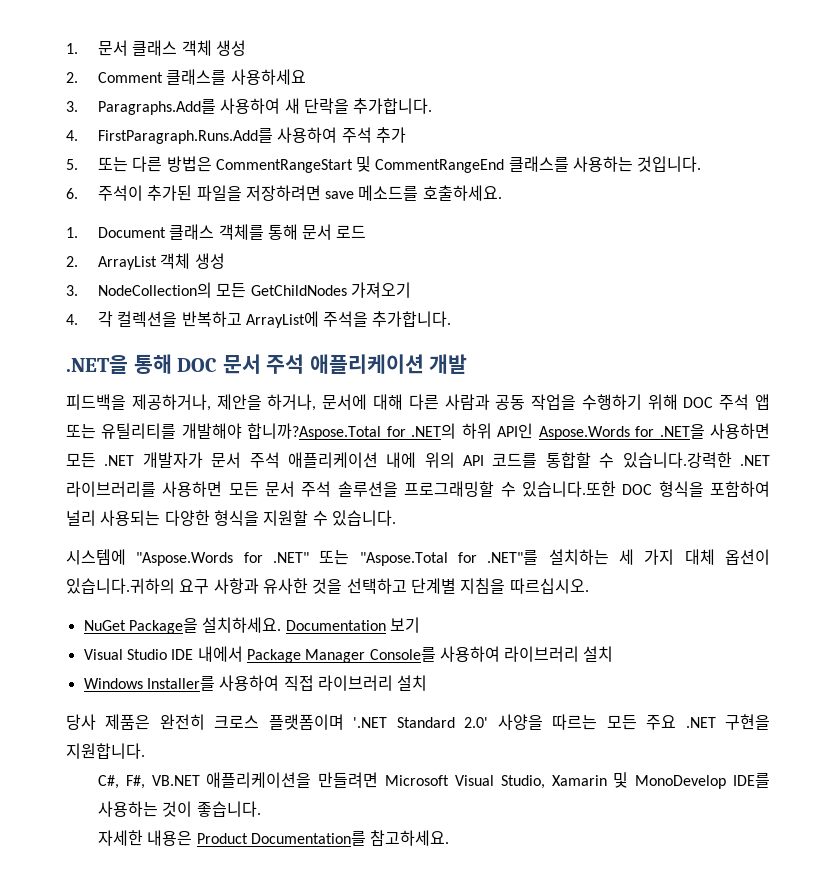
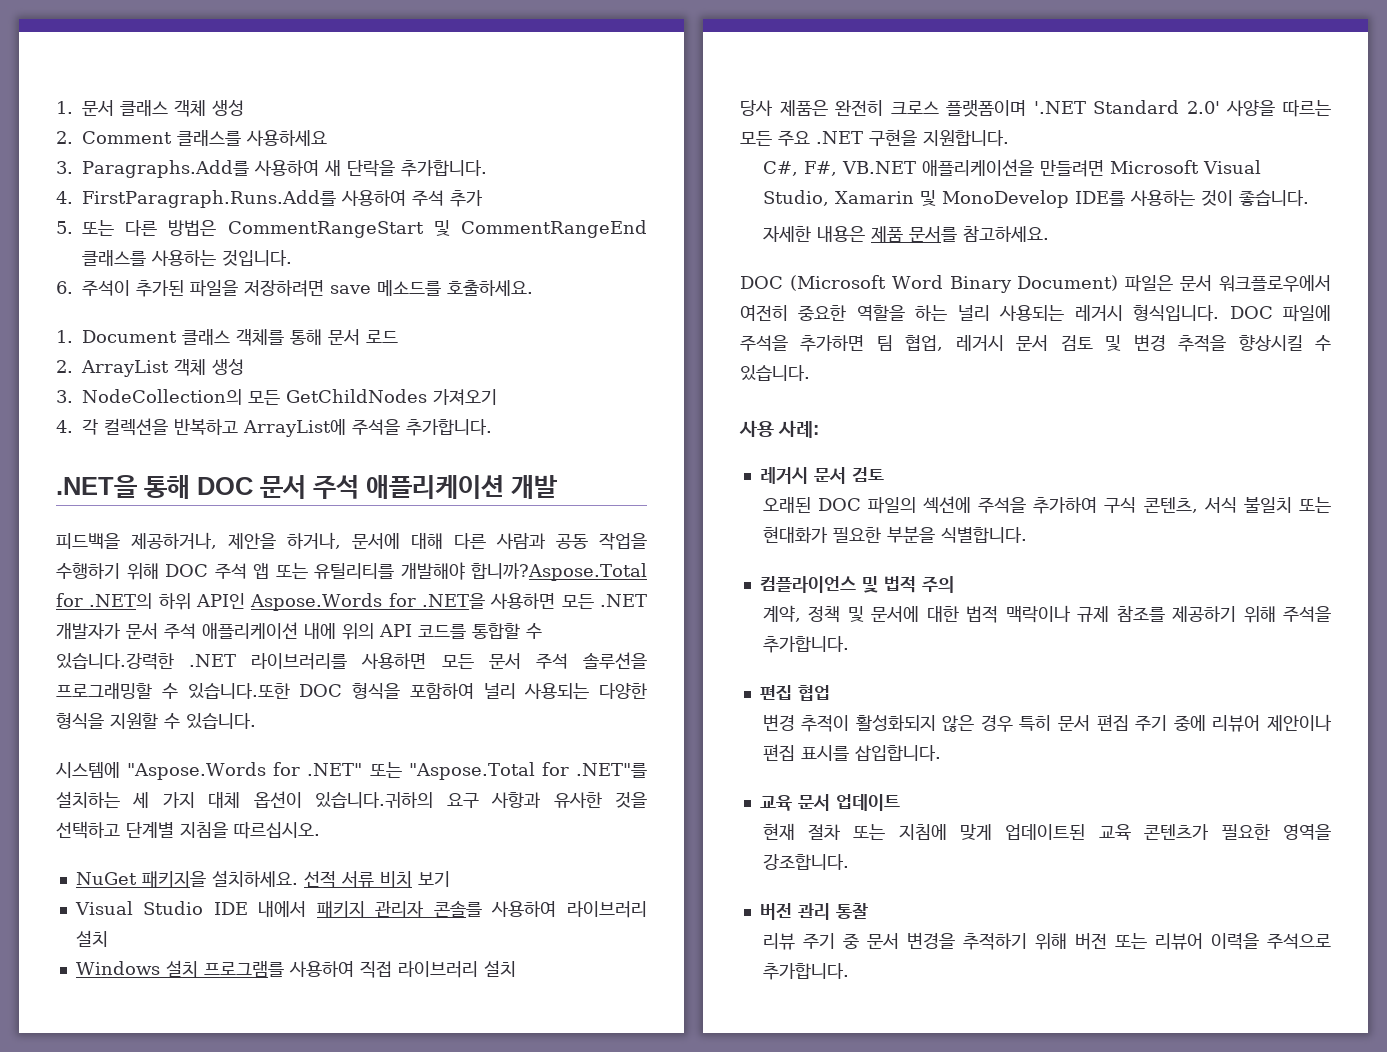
[128,617,386,634] Package을 설치하세요. Documentation -> [141,870,412,888] 패키지을 설치하세요. 선적 서류 비치
[246,647,436,663] Package Manager Console를 -> [316,901,482,917] 패키지 관리자 콘솔를
[146,676,215,691] Installer를 -> [165,960,284,977] 설치 프로그램를
[196,831,366,846] Product Documentation를 -> [870,226,957,242] 제품 문서를
(450, 838) none -> [740,275,1331,293] [740,305,1331,322] [740,334,1331,352] [740,365,810,381] [739,420,820,438] [759,467,884,484] [762,496,1331,514] [762,526,1027,544] [759,576,954,593] [762,605,1331,623] [762,636,849,653] [759,685,830,701] [762,714,1332,732] [762,744,941,761] [759,794,900,811] [762,823,1331,840] [762,854,849,870] [759,903,868,920] [762,932,1331,950] [762,963,849,980] // DOC (Microsoft Word Binary Document) 파일은 문서 워크플로우에서 여전히 중요한 역할을 하는 널리 사용되는 레거시 형식입니다. DOC 파일에 주석을 추가하면 팀 협업, 레거시 문서 검토 및 변경 추적을 향상시킬 수 있습니다. // 사용 사례: // 레거시 문서 검토 // 오래된 DOC 파일의 섹션에 주석을 추가하여 구식 콘텐츠, 서식 불일치 또는 현대화가 필요한 부분을 식별합니다. // 컴플라이언스 및 법적 주의 // 계약, 정책 및 문서에 대한 법적 맥락이나 규제 참조를 제공하기 위해 주석을 추가합니다. // 편집 협업 // 변경 추적이 활성화되지 않은 경우 특히 문서 편집 주기 중에 리뷰어 제안이나 편집 표시를 삽입합니다. // 교육 문서 업데이트 // 현재 절차 또는 지침에 맞게 업데이트된 교육 콘텐츠가 필요한 영역을 강조합니다. // 버전 관리 통찰 // 리뷰 주기 중 문서 변경을 추적하기 위해 버전 또는 리뷰어 이력을 주석으로 추가합니다.

